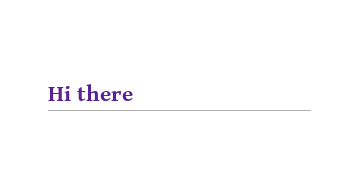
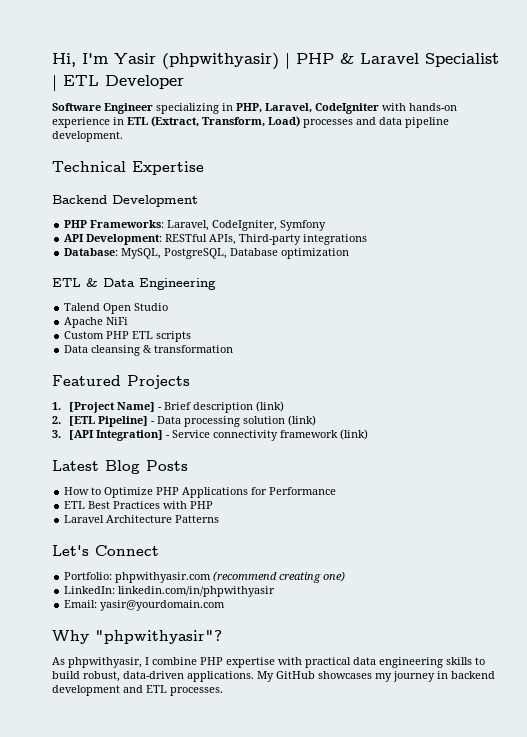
[48,84,134,101] Hi there -> [52,53,499,70] [52,75,184,91] [52,103,457,114] [52,116,449,128] [52,131,123,142] [52,161,204,175] [52,195,198,207] [64,220,327,231] [64,234,368,245] [64,248,350,259] [52,278,216,290] [64,303,169,314] [64,317,129,328] [64,331,192,342] [64,345,234,356] [52,375,190,389] [52,401,284,413] [52,415,316,427] [52,429,368,441] [52,460,188,474] [64,487,337,498] [64,501,214,509] [64,515,220,523] [52,545,159,556] [64,571,346,583] [64,586,276,597] [64,600,226,611] [52,630,222,644] [52,657,485,668] [52,671,495,682] [52,685,223,696] Hi, I'm Yasir (phpwithyasir) | PHP & Laravel Specialist | ETL Developer // Software Engineer specializing in PHP, Laravel, CodeIgniter with hands-on experience in ETL (Extract, Transform, Load) processes and data pipeline development. // Technical Expertise // Backend Development // PHP Frameworks: Laravel, CodeIgniter, Symfony // API Development: RESTful APIs, Third-party integrations // Database: MySQL, PostgreSQL, Database optimization // ETL & Data Engineering // Talend Open Studio // Apache NiFi // Custom PHP ETL scripts // Data cleansing & transformation // Featured Projects // 1. [Project Name] - Brief description (link) // 2. [ETL Pipeline] - Data processing solution (link) // 3. [API Integration] - Service connectivity framework (link) // Latest Blog Posts // How to Optimize PHP Applications for Performance // ETL Best Practices with PHP // Laravel Architecture Patterns // Let's Connect // Portfolio: phpwithyasir.com (recommend creating one) // LinkedIn: linkedin.com/in/phpwithyasir // Email: yasir@yourdomain.com // Why "phpwithyasir"? // As phpwithyasir, I combine PHP expertise with practical data engineering skills to build robust, data-driven applications. My GitHub showcases my journey in backend development and ETL processes.

